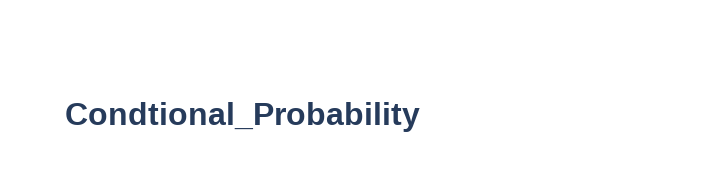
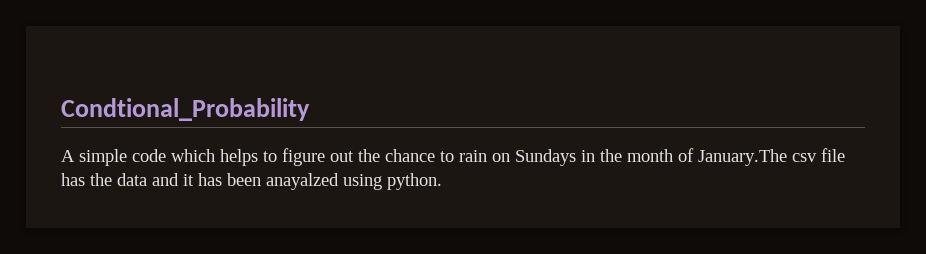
(420, 117) none -> [61,148,845,166] [61,173,442,190] // A simple code which helps to figure out the chance to rain on Sundays in the month of January.The csv file has the data and it has been anayalzed using python.

